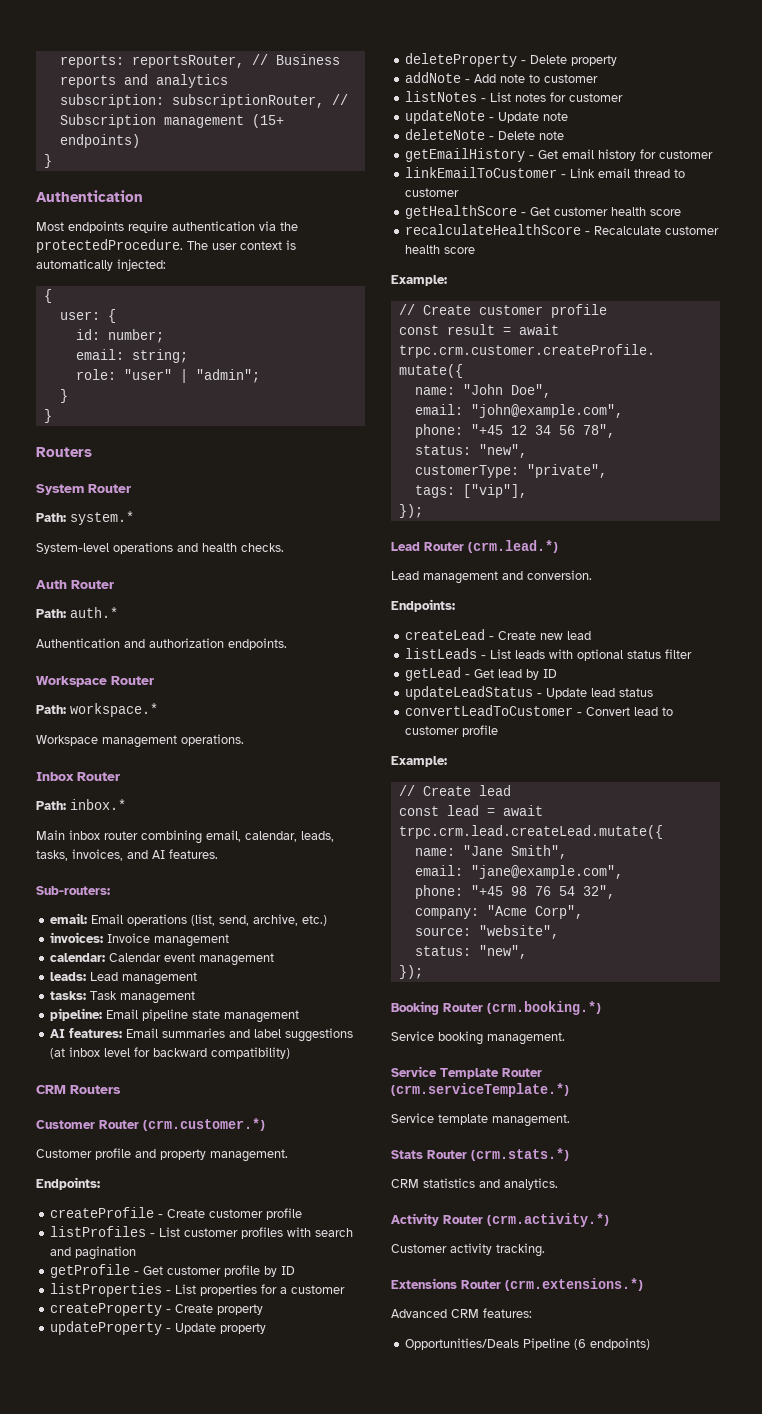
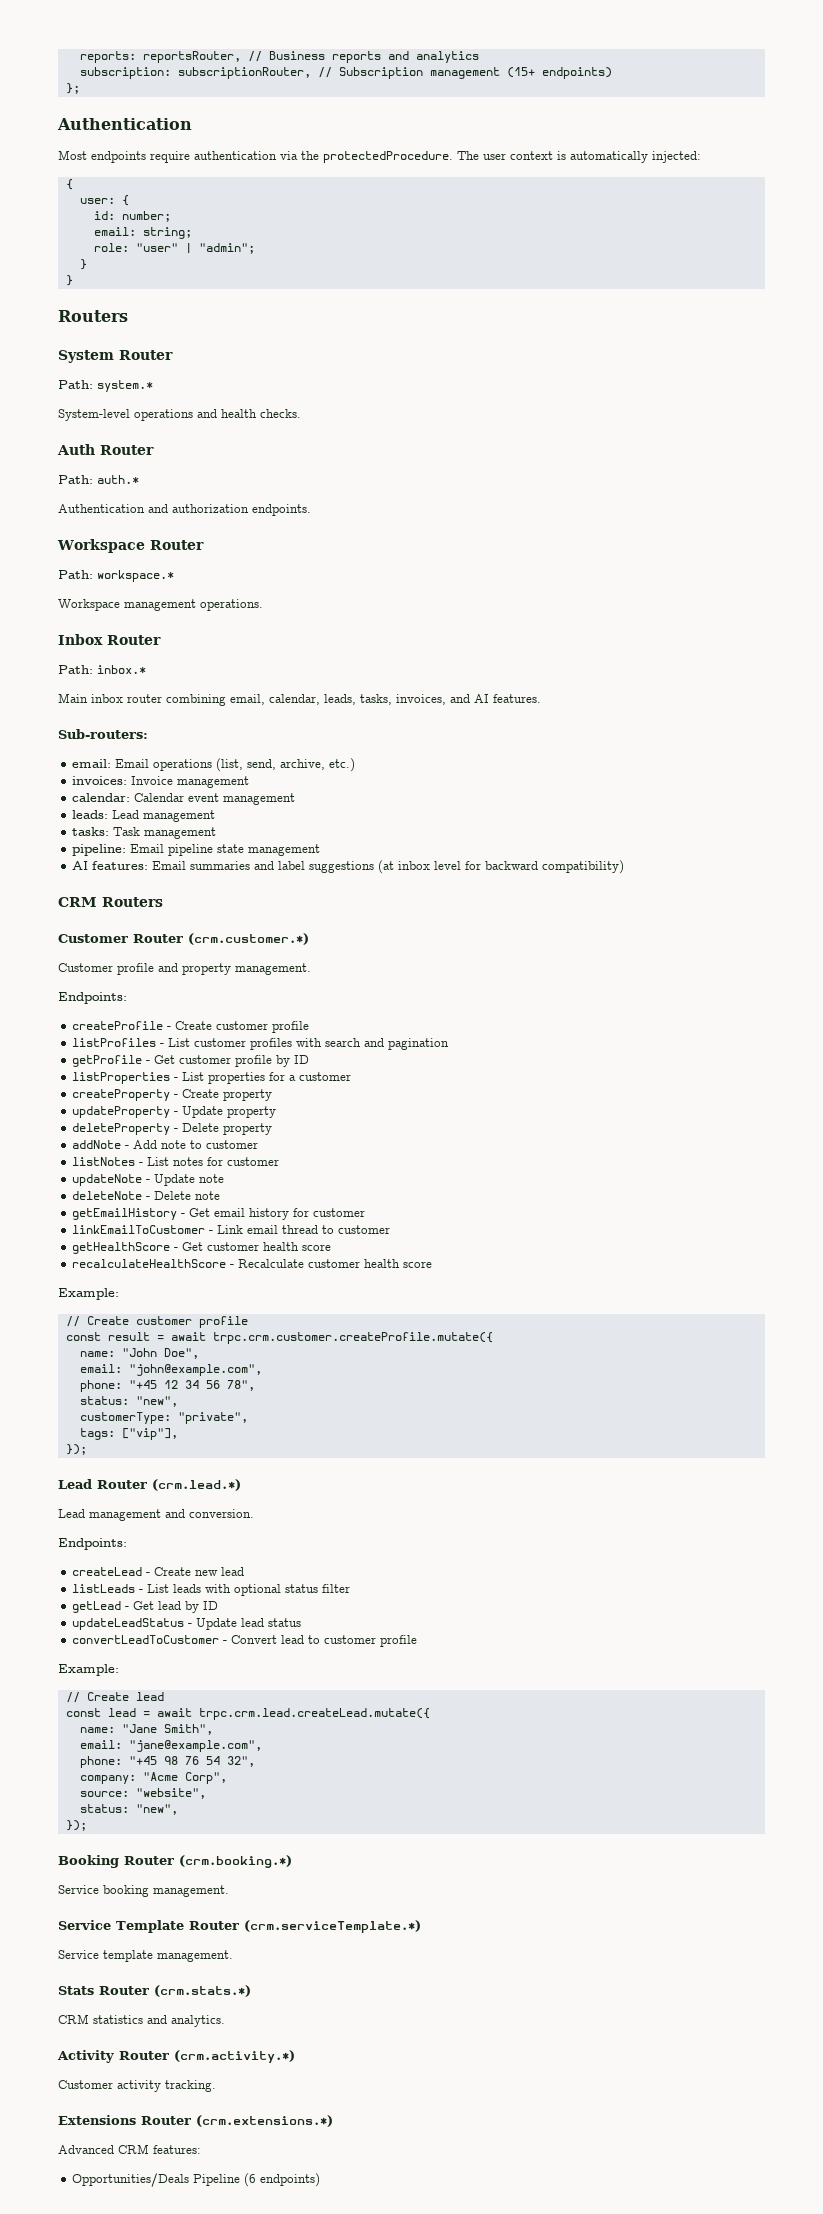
[43,154,52,168] } -> [65,83,80,94] };

